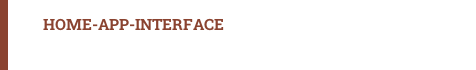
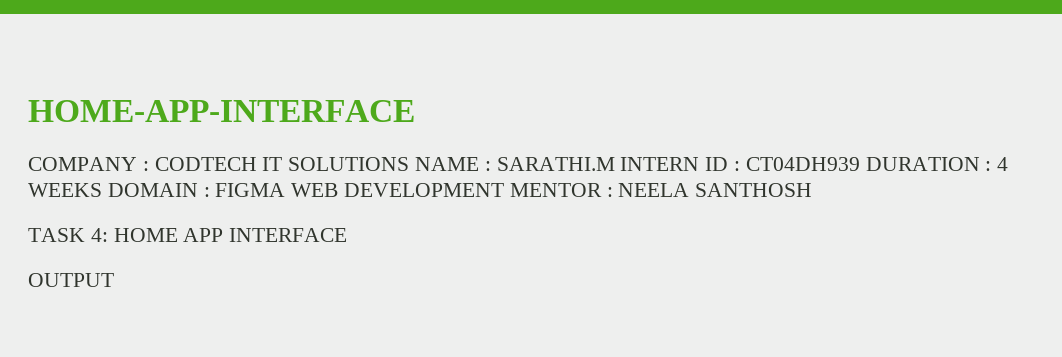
(224, 24) none -> [28,157,1009,171] [28,183,813,197] [28,228,348,242] [28,273,114,287] // COMPANY : CODTECH IT SOLUTIONS NAME : SARATHI.M INTERN ID : CT04DH939 DURATION : 4 WEEKS DOMAIN : FIGMA WEB DEVELOPMENT MENTOR : NEELA SANTHOSH // TASK 4: HOME APP INTERFACE // OUTPUT

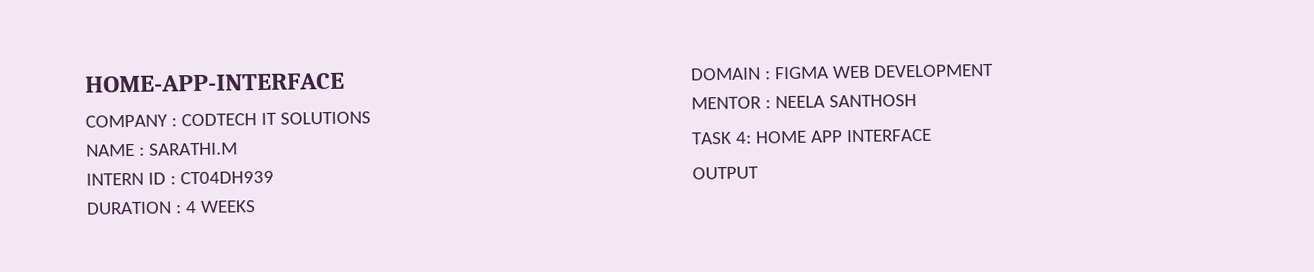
(410, 164) none -> (371, 118) //
(615, 164) none -> (238, 149) //
(860, 164) none -> (274, 177) //
(102, 190) none -> (256, 206) //
(505, 190) none -> (994, 70) //

